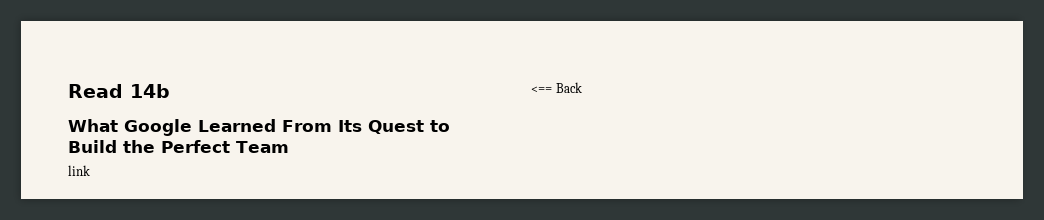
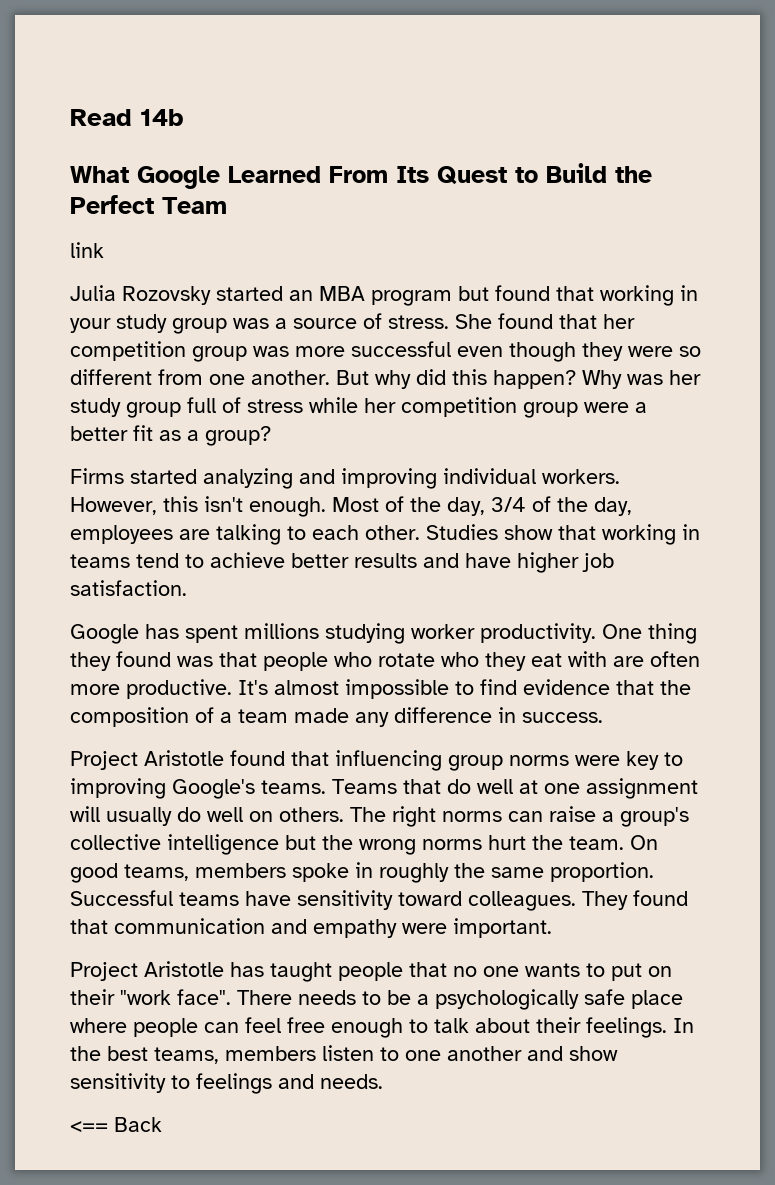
(90, 170) none -> [70,285,698,306] [70,313,635,334] [70,341,701,362] [70,369,701,389] [70,397,647,418] [70,425,271,446] [70,468,620,489] [70,496,632,517] [70,524,700,545] [70,552,614,573] [70,580,187,596] [70,623,697,644] [70,651,700,671] [70,679,691,699] [70,707,603,727] [70,750,683,771] [70,778,698,799] [70,806,689,827] [70,834,658,855] [70,862,654,883] [70,890,688,911] [70,918,552,938] [70,961,672,982] [70,989,683,1010] [70,1017,694,1038] [70,1045,618,1064] [70,1073,383,1094] // Julia Rozovsky started an MBA program but found that working in your study group was a source of stress. She found that her competition group was more successful even though they were so different from one another. But why did this happen? Why was her study group full of stress while her competition group were a better fit as a group? // Firms started analyzing and improving individual workers. However, this isn't enough. Most of the day, 3/4 of the day, employees are talking to each other. Studies show that working in teams tend to achieve better results and have higher job satisfaction. // Google has spent millions studying worker productivity. One thing they found was that people who rotate who they eat with are often more productive. It's almost impossible to find evidence that the composition of a team made any difference in success. // Project Aristotle found that influencing group norms were key to improving Google's teams. Teams that do well at one assignment will usually do well on others. The right norms can raise a group's collective intelligence but the wrong norms hurt the team. On good teams, members spoke in roughly the same proportion. Successful teams have sensitivity toward colleagues. They found that communication and empathy were important. // Project Aristotle has taught people that no one wants to put on their "work face". There needs to be a psychologically safe place where people can feel free enough to talk about their feelings. In the best teams, members listen to one another and show sensitivity to feelings and needs.

